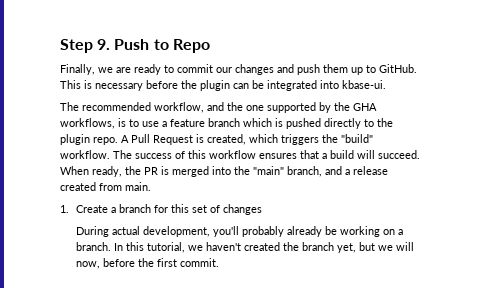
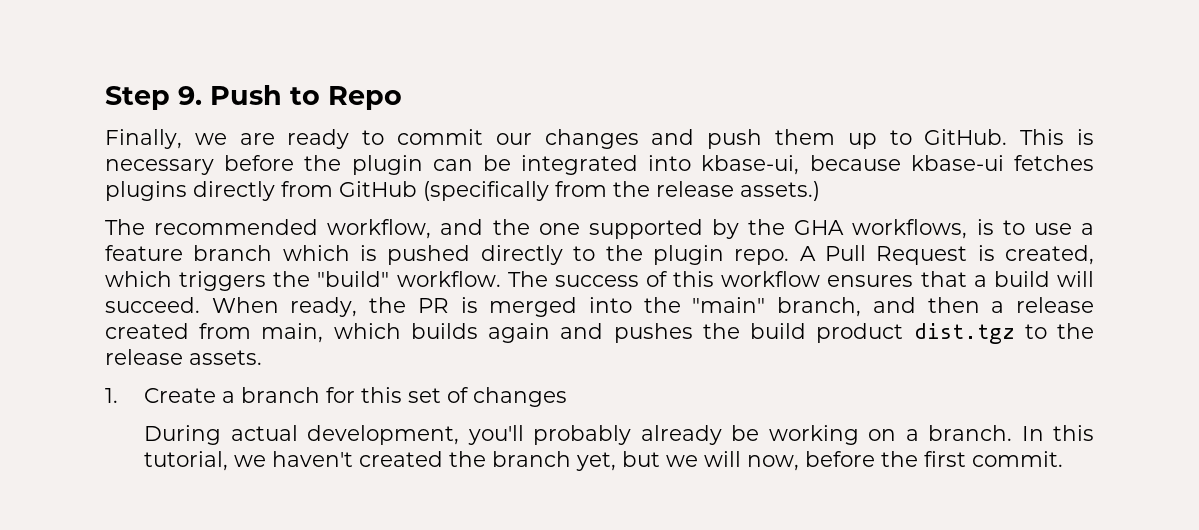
[342,80,386,89] kbase-ui. -> [701,155,1094,175] [105,181,820,201] kbase-ui, because kbase-ui fetches plugins directly from GitHub (specifically from the release assets.)
(342, 170) none -> [927,297,980,313] then
[125,182,151,191] main. -> [261,323,1095,344] [105,349,262,365] main, which builds again and pushes the build product dist.tgz to the release assets.

